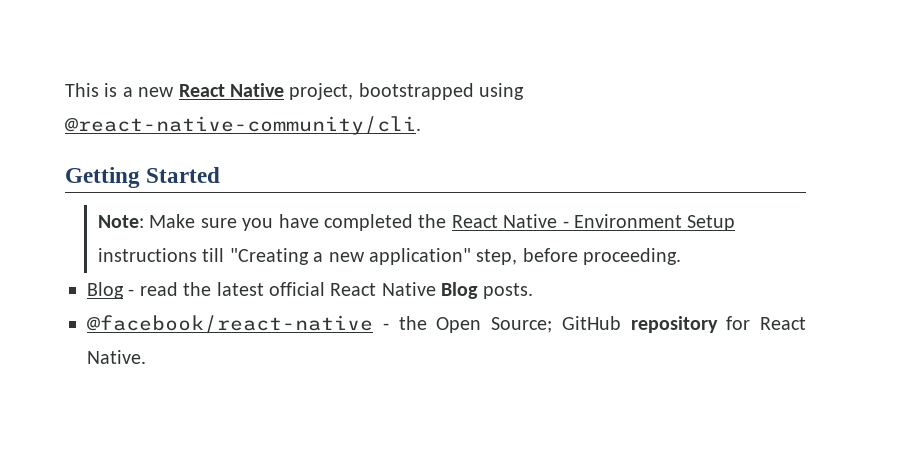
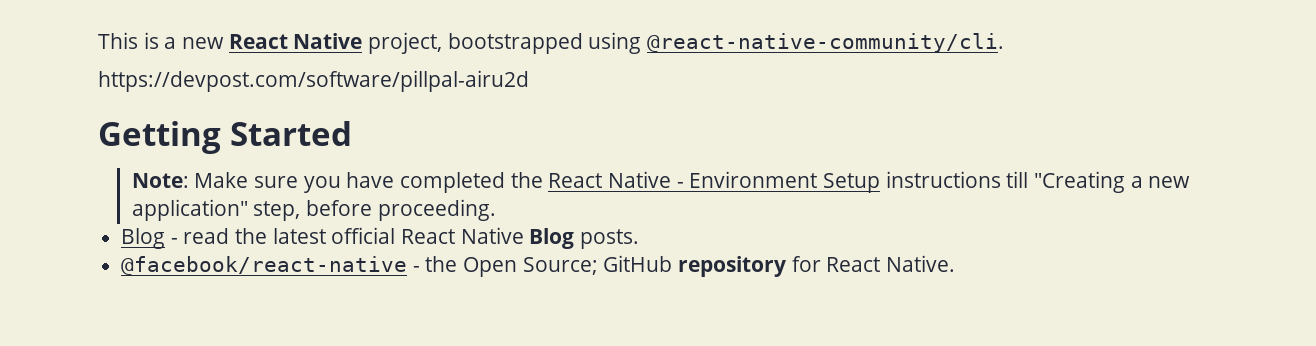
(421, 125) none -> [98,70,529,92] // https://devpost.com/software/pillpal-airu2d

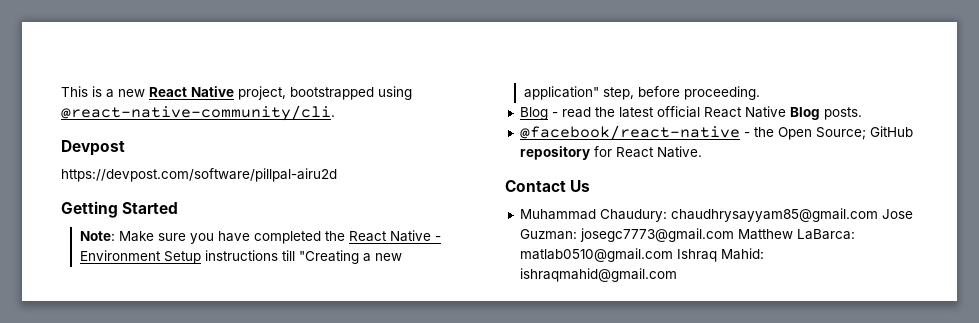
(1005, 43) none -> [61,140,125,156] // Devpost
(956, 263) none -> [505,180,591,192] [519,208,913,222] [519,228,855,242] [519,248,764,262] [519,268,677,282] // Contact Us // Muhammad Chaudury: chaudhrysayyam85@gmail.com Jose Guzman: josegc7773@gmail.com Matthew LaBarca: matlab0510@gmail.com Ishraq Mahid: ishraqmahid@gmail.com

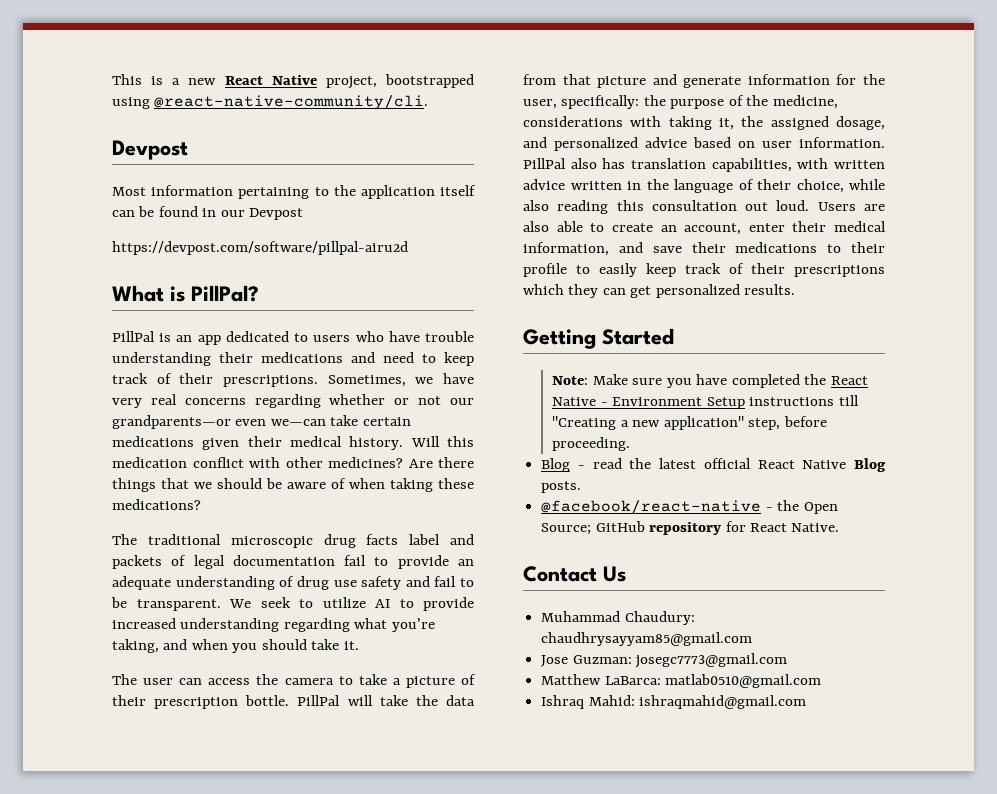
[61,168,337,182] https://devpost.com/software/pillpal-airu2d -> [112,185,476,199] [112,206,304,220] [112,241,408,255] [112,285,259,302] [112,331,475,345] [112,352,474,366] [112,373,474,387] [112,394,474,408] [112,415,411,429] [112,436,474,450] [112,457,474,468] [112,478,474,492] [112,499,201,510] [112,534,474,548] [112,555,474,569] [112,576,474,590] [111,597,474,611] [112,618,435,632] [112,639,359,653] [112,674,476,688] [112,695,476,709] [523,74,885,88] [523,95,838,109] [523,116,885,130] [523,137,885,151] [523,158,885,172] [523,179,885,193] [523,200,885,214] [523,221,886,235] [523,242,885,256] [523,263,885,277] [523,284,796,298] Most information pertaining to the application itself can be found in our Devpost // https://devpost.com/software/pillpal-airu2d // What is PillPal? // PillPal is an app dedicated to users who have trouble understanding their medications and need to keep track of their prescriptions. Sometimes, we have very real concerns regarding whether or not our grandparents—or even we—can take certain medications given their medical history. Will this medication conflict with other medicines? Are there things that we should be aware of when taking these medications? // The traditional microscopic drug facts label and packets of legal documentation fail to provide an adequate understanding of drug use safety and fail to be transparent. We seek to utilize AI to provide increased understanding regarding what you’re taking, and when you should take it. // The user can access the camera to take a picture of their prescription bottle. PillPal will take the data from that picture and generate information for the user, specifically: the purpose of the medicine, considerations with taking it, the assigned dosage, and personalized advice based on user information. PillPal also has translation capabilities, with written advice written in the language of their choice, while also reading this consultation out loud. Users are also able to create an account, enter their medical information, and save their medications to their profile to easily keep track of their prescriptions which they can get personalized results.
(878, 215) none -> (753, 639) //
(734, 235) none -> (788, 660) //
(673, 255) none -> (822, 681) //

